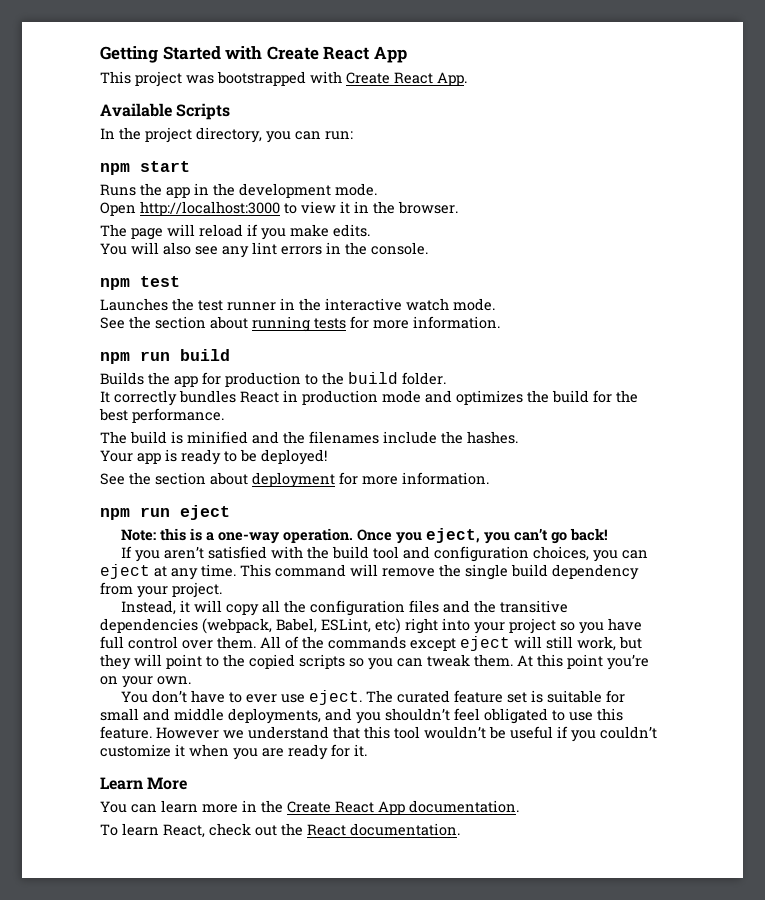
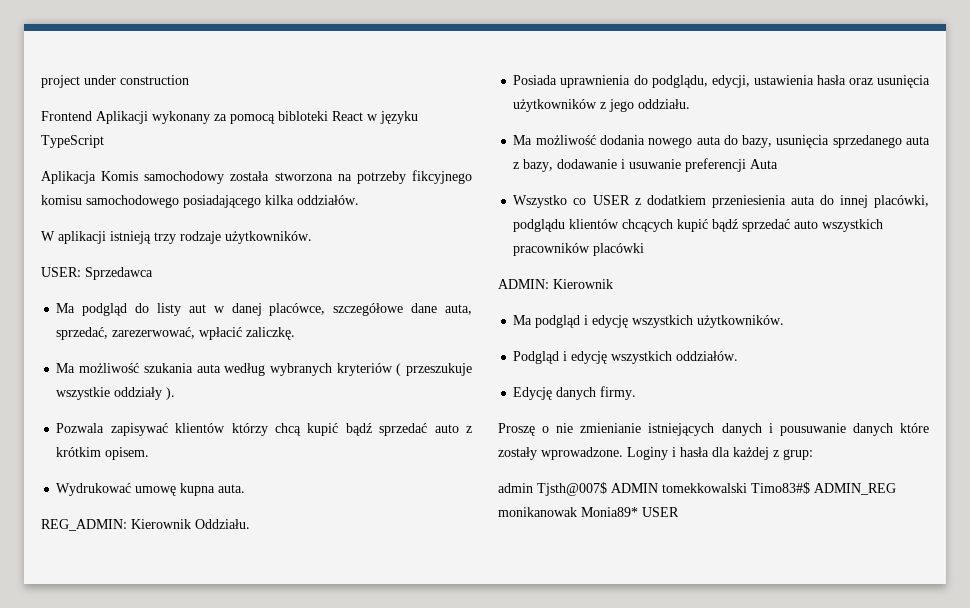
[100,46,407,63] [100,71,467,87] [100,103,231,120] [100,127,353,143] [100,161,190,175] [100,183,377,198] [100,201,458,216] [100,224,370,240] [100,242,428,258] [100,276,180,290] [100,298,495,311] [100,316,500,332] [100,349,230,364] [100,372,446,387] [100,390,638,406] [99,408,224,423] [100,431,518,444] [100,449,327,465] [100,472,489,488] [100,505,230,520] [121,528,609,544] [121,546,649,562] [100,564,639,580] [100,582,222,598] [121,600,569,616] [100,618,642,634] [100,636,642,651] [100,654,649,670] [100,676,191,688] [121,690,626,705] [100,708,623,724] [100,726,657,742] [100,744,367,760] [100,777,188,790] [100,800,519,815] [100,823,460,838] Getting Started with Create React App // This project was bootstrapped with Create React App. // Available Scripts // In the project directory, you can run: // npm start // Runs the app in the development mode. // Open http://localhost:3000 to view it in the browser. // The page will reload if you make edits. // You will also see any lint errors in the console. // npm test // Launches the test runner in the interactive watch mode. // See the section about running tests for more information. // npm run build // Builds the app for production to the build folder. // It correctly bundles React in production mode and optimizes the build for the best performance. // The build is minified and the filenames include the hashes. // Your app is ready to be deployed! // See the section about deployment for more information. // npm run eject // Note: this is a one-way operation. Once you eject, you can’t go back! // If you aren’t satisfied with the build tool and configuration choices, you can eject at any time. This command will remove the single build dependency from your project. // Instead, it will copy all the configuration files and the transitive dependencies (webpack, Babel, ESLint, etc) right into your project so you have full control over them. All of the commands except eject will still work, but they will point to the copied scripts so you can tweak them. At this point you’re on your own. // You don’t have to ever use eject. The curated feature set is suitable for small and middle deployments, and you shouldn’t feel obligated to use this feature. However we understand that this tool wouldn’t be useful if you couldn’t customize it when you are ready for it. // Learn More // You can learn more in the Create React App documentation. // To learn React, check out the React documentation. -> [41,75,189,88] [41,111,418,124] [41,135,104,148] [41,170,473,184] [41,195,359,208] [41,231,312,244] [41,267,153,280] [56,303,473,316] [56,327,296,340] [56,363,472,376] [56,387,176,400] [56,423,472,436] [56,447,150,460] [56,483,246,496] [41,519,250,531] [513,75,930,88] [513,99,691,112] [513,135,930,148] [513,158,779,172] [513,195,929,208] [513,219,884,232] [513,243,645,256] [498,279,613,289] [513,315,785,328] [513,351,739,364] [513,386,637,400] [498,423,929,436] [498,447,813,460] [498,482,896,496] [498,507,679,517] project under construction // Frontend Aplikacji wykonany za pomocą bibloteki React w języku TypeScript // Aplikacja Komis samochodowy została stworzona na potrzeby fikcyjnego komisu samochodowego posiadającego kilka oddziałów. // W aplikacji istnieją trzy rodzaje użytkowników. // USER: Sprzedawca // Ma podgląd do listy aut w danej placówce, szczegółowe dane auta, sprzedać, zarezerwować, wpłacić zaliczkę. // Ma możliwość szukania auta według wybranych kryteriów ( przeszukuje wszystkie oddziały ). // Pozwala zapisywać klientów którzy chcą kupić bądź sprzedać auto z krótkim opisem. // Wydrukować umowę kupna auta. // REG_ADMIN: Kierownik Oddziału. // Posiada uprawnienia do podglądu, edycji, ustawienia hasła oraz usunięcia użytkowników z jego oddziału. // Ma możliwość dodania nowego auta do bazy, usunięcia sprzedanego auta z bazy, dodawanie i usuwanie preferencji Auta // Wszystko co USER z dodatkiem przeniesienia auta do innej placówki, podglądu klientów chcących kupić bądź sprzedać auto wszystkich pracowników placówki // ADMIN: Kierownik // Ma podgląd i edycję wszystkich użytkowników. // Podgląd i edycję wszystkich oddziałów. // Edycję danych firmy. // Proszę o nie zmienianie istniejących danych i pousuwanie danych które zostały wprowadzone. Loginy i hasła dla każdej z grup: // admin Tjsth@007$ ADMIN tomekkowalski Timo83#$ ADMIN_REG monikanowak Monia89* USER

